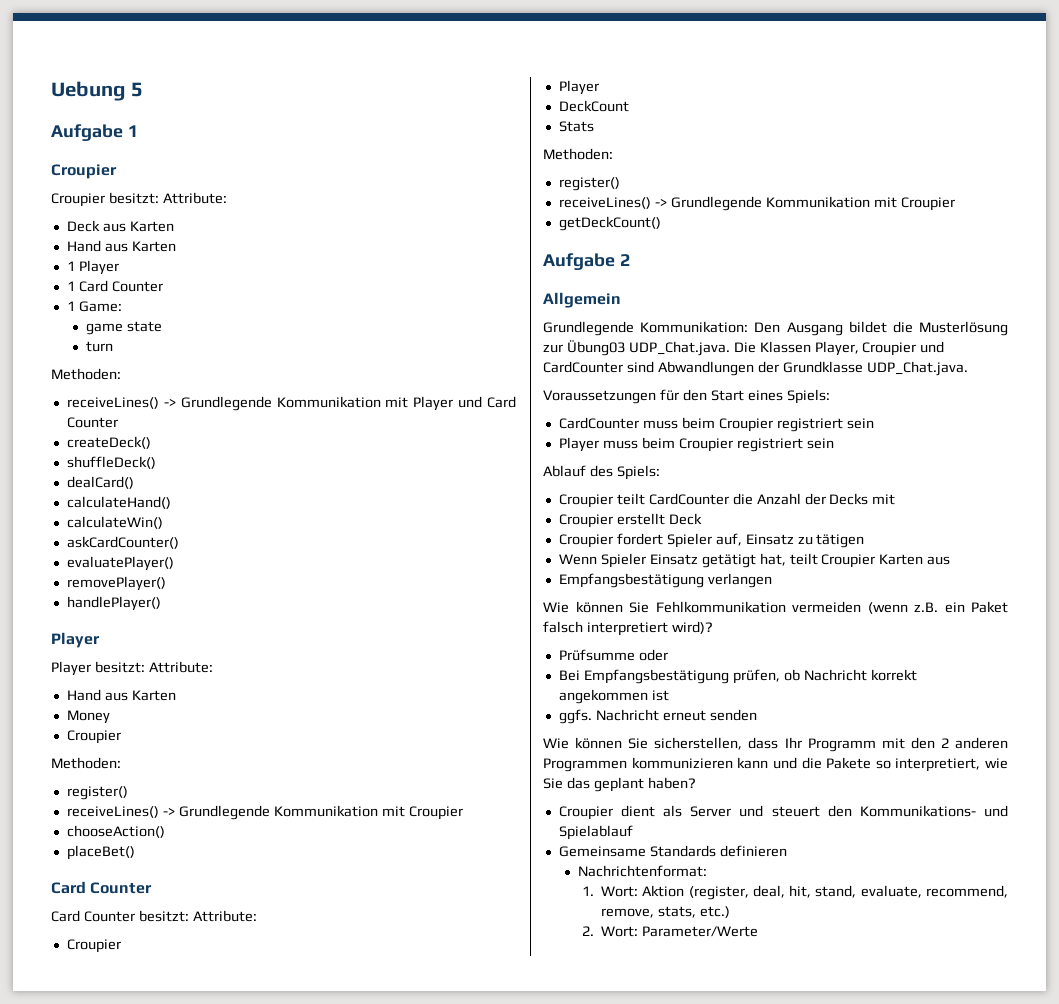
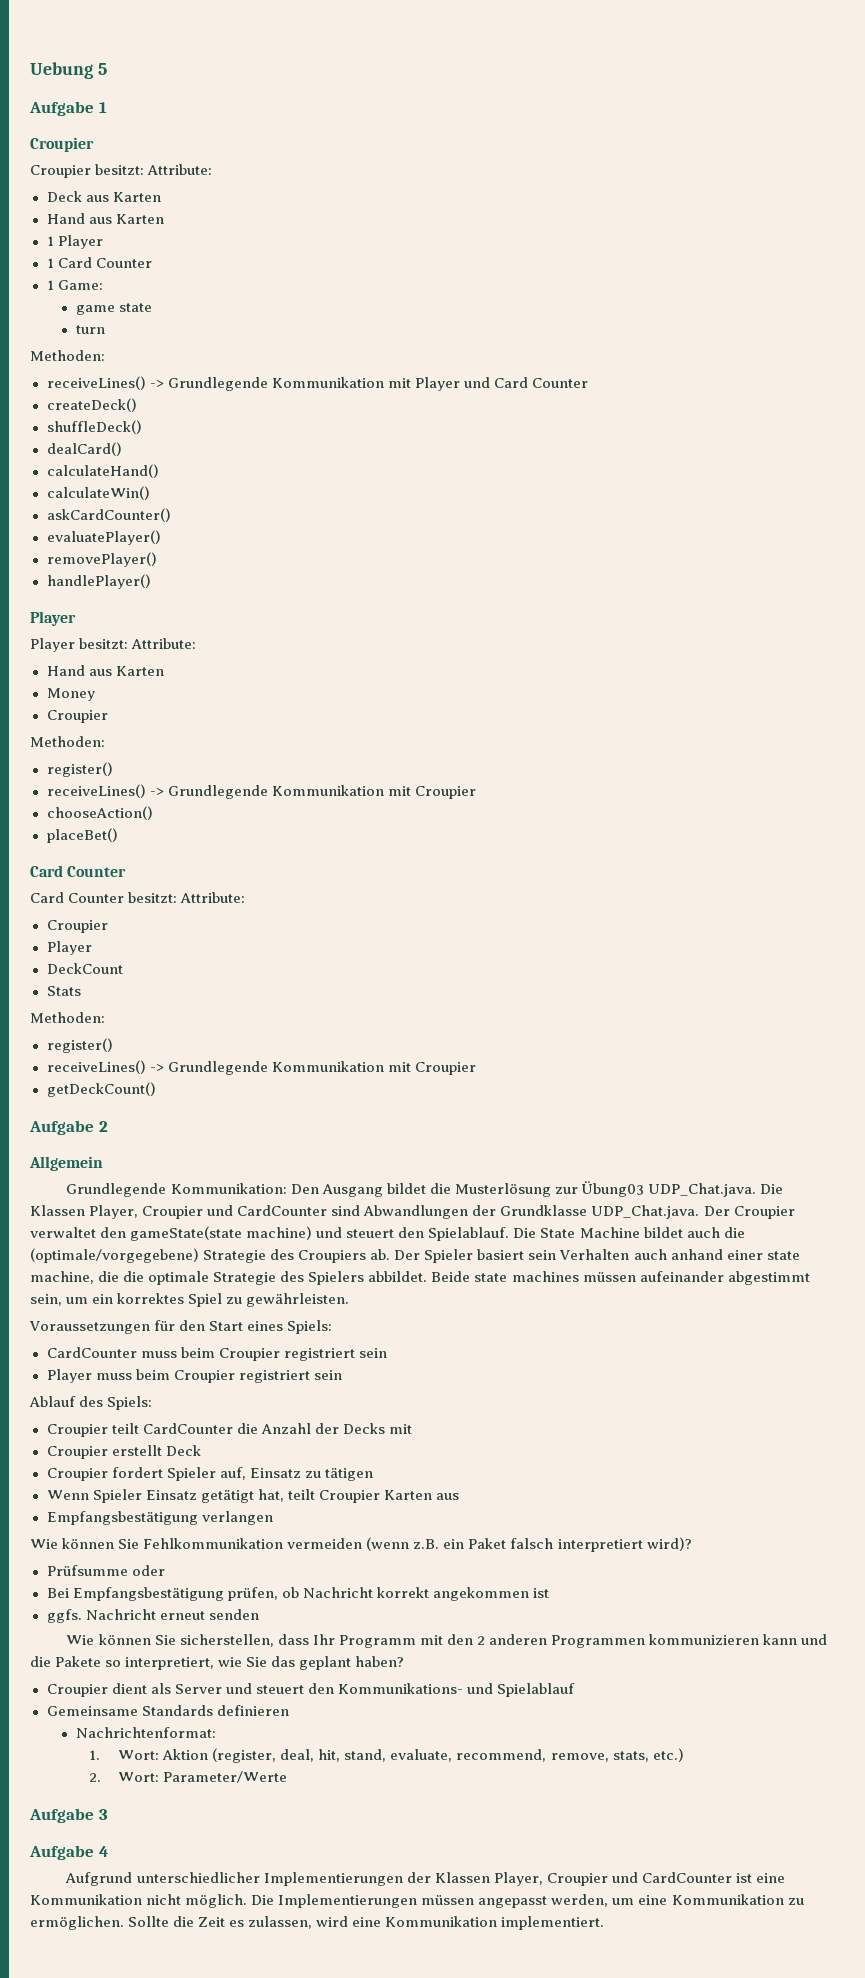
(968, 368) none -> [703,1206,795,1219] [30,1226,745,1241] [30,1248,800,1263] [30,1271,810,1285] [30,1293,350,1307] Der Croupier verwaltet den gameState(state machine) und steuert den Spielablauf. Die State Machine bildet auch die (optimale/vorgegebene) Strategie des Croupiers ab. Der Spieler basiert sein Verhalten auch anhand einer state machine, die die optimale Strategie des Spielers abbildet. Beide state machines müssen aufeinander abgestimmt sein, um ein korrektes Spiel zu gewährleisten.
(758, 931) none -> [29,1808,108,1823] [29,1845,108,1860] [65,1872,785,1886] [30,1894,804,1908] [30,1916,605,1930] // Aufgabe 3 // Aufgabe 4 // Aufgrund unterschiedlicher Implementierungen der Klassen Player, Croupier und CardCounter ist eine Kommunikation nicht möglich. Die Implementierungen müssen angepasst werden, um eine Kommunikation zu ermöglichen. Sollte die Zeit es zulassen, wird eine Kommunikation implementiert.

